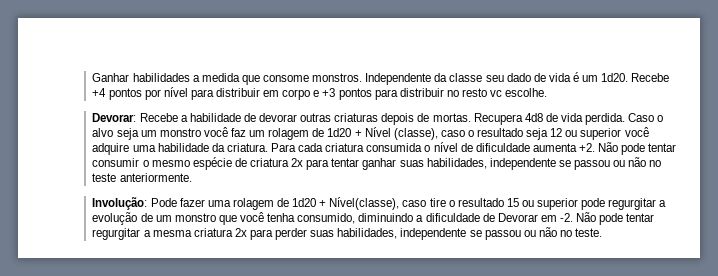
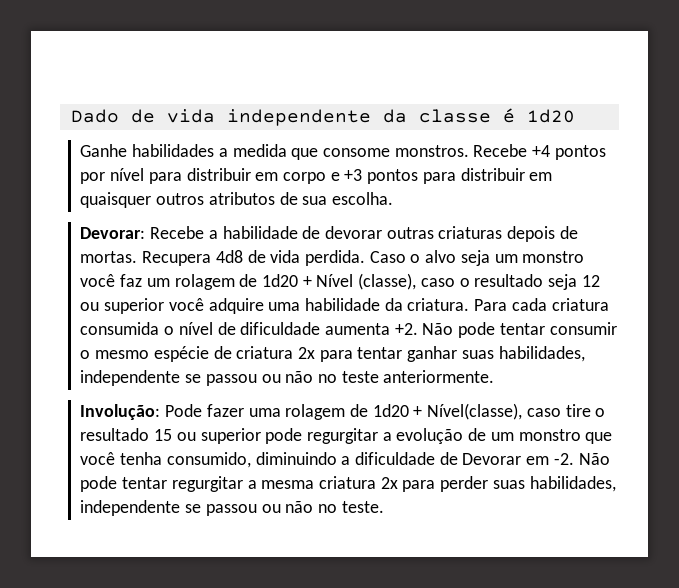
[92,73,130,82] Ganhar -> [70,108,575,126] [80,144,128,157] Dado de vida independente da classe é 1d20 // Ganhe
[365,72,629,85] Independente da classe seu dado de vida é um 1d20. -> (469, 151) none
[446,88,548,97] no resto vc escolhe. -> [529,172,553,181] [80,192,393,208] em quaisquer outros atributos de sua escolha.

